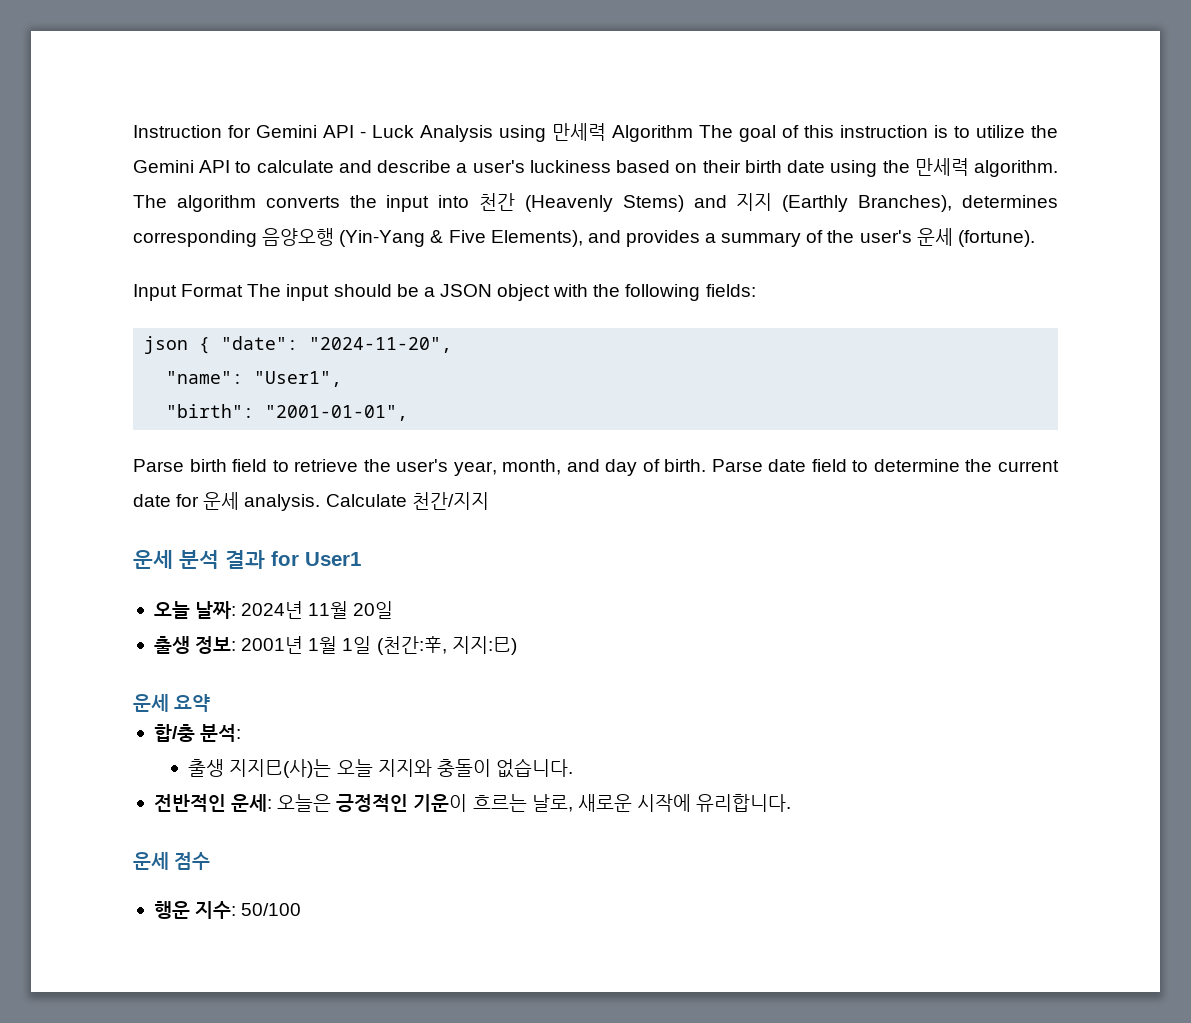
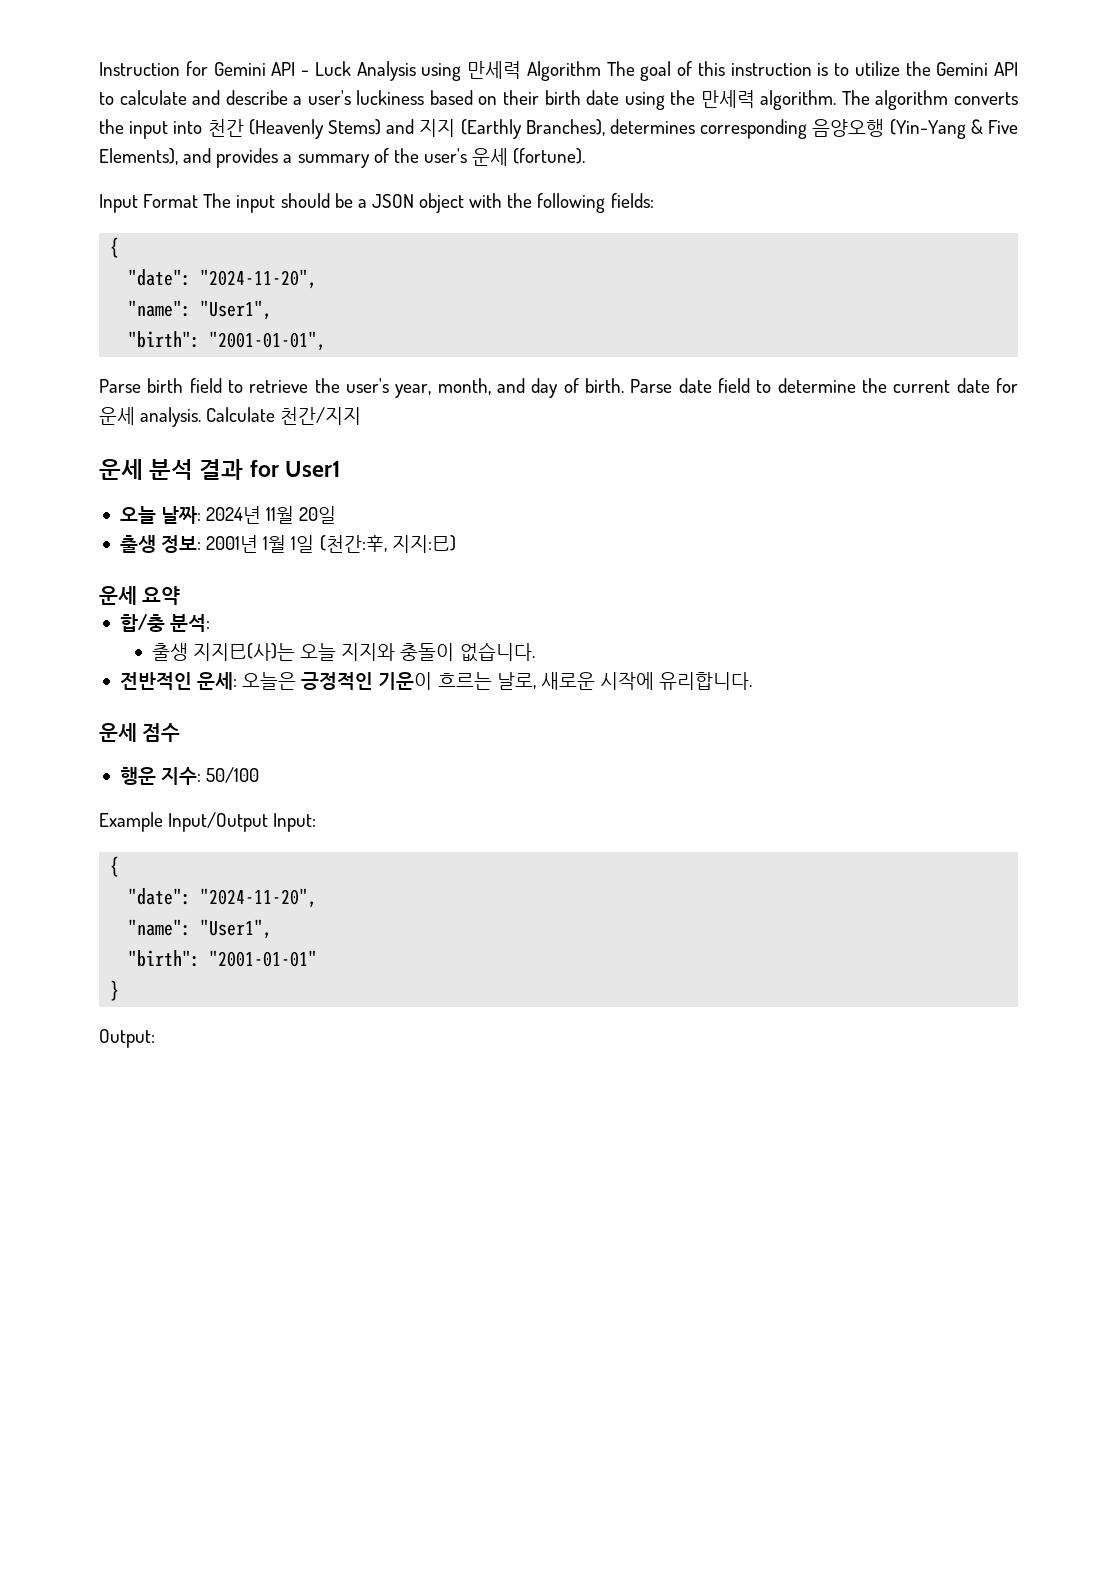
[144,336,211,354] json { -> [110,237,120,258] { //
(302, 909) none -> [99,812,317,832] [110,856,120,877] [128,888,318,908] [128,919,273,939] [128,950,318,967] [110,980,120,1001] [99,1029,155,1048] // Example Input/Output Input: // { // "date": "2024-11-20", // "name": "User1", // "birth": "2001-01-01" // } // Output:

